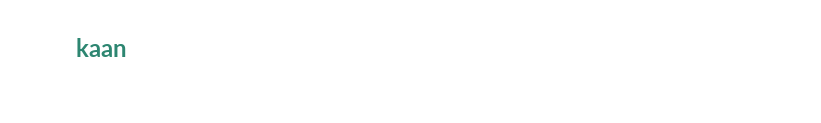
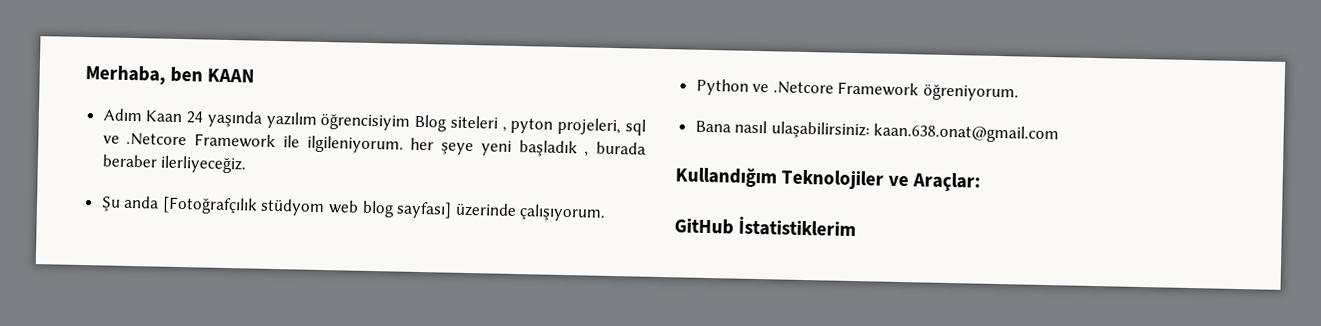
[76,38,127,57] kaan -> [85,65,256,85] [102,108,646,136] [102,132,646,158] [101,154,248,174] [100,195,607,222] [695,78,1020,102] [694,120,1060,144] [675,166,982,193] [674,216,857,238] Merhaba, ben KAAN // Adım Kaan 24 yaşında yazılım öğrencisiyim Blog siteleri , pyton projeleri, sql ve .Netcore Framework ile ilgileniyorum. her şeye yeni başladık , burada beraber ilerliyeceğiz. // Şu anda [Fotoğrafçılık stüdyom web blog sayfası] üzerinde çalışıyorum. // Python ve .Netcore Framework öğreniyorum. // Bana nasıl ulaşabilirsiniz: kaan.638.onat@gmail.com // Kullandığım Teknolojiler ve Araçlar: // GitHub İstatistiklerim

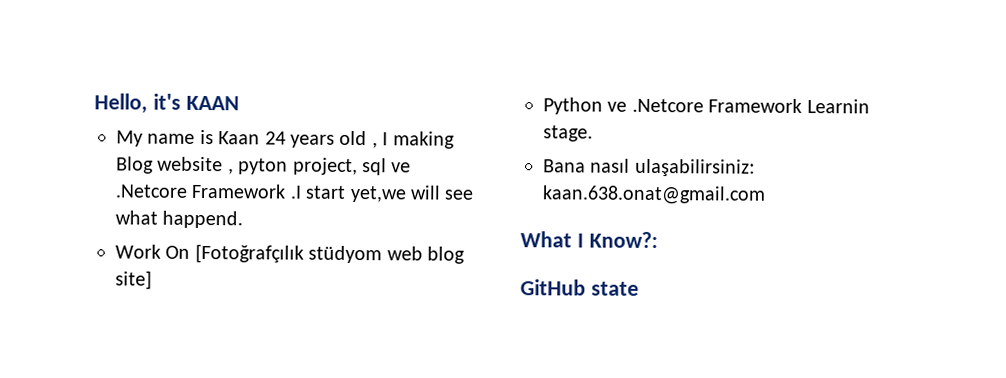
[85,65,204,85] Merhaba, ben -> [94,93,181,114] Hello, it's
[102,108,498,132] Adım Kaan 24 yaşında yazılım öğrencisiyim Blog siteleri -> [116,129,455,149] [116,156,224,174] My name is Kaan 24 years old , I making Blog website
[557,117,622,136] projeleri, -> [292,157,358,176] project,
[282,135,646,158] [101,154,248,174] [100,195,160,212] ile ilgileniyorum. her şeye yeni başladık , burada beraber ilerliyeceğiz. // Şu anda -> [289,185,474,203] [115,210,244,229] [115,244,191,259] .I start yet,we will see what happend. // Work On
[396,201,607,222] sayfası] üzerinde çalışıyorum. -> [115,270,152,290] site]
[923,84,1020,102] öğreniyorum. -> [806,99,870,114] [543,125,593,142] Learnin stage.
[675,166,982,193] Kullandığım Teknolojiler ve Araçlar: -> [520,231,658,249] What I Know?:
[738,216,857,238] İstatistiklerim -> [590,281,639,296] state

